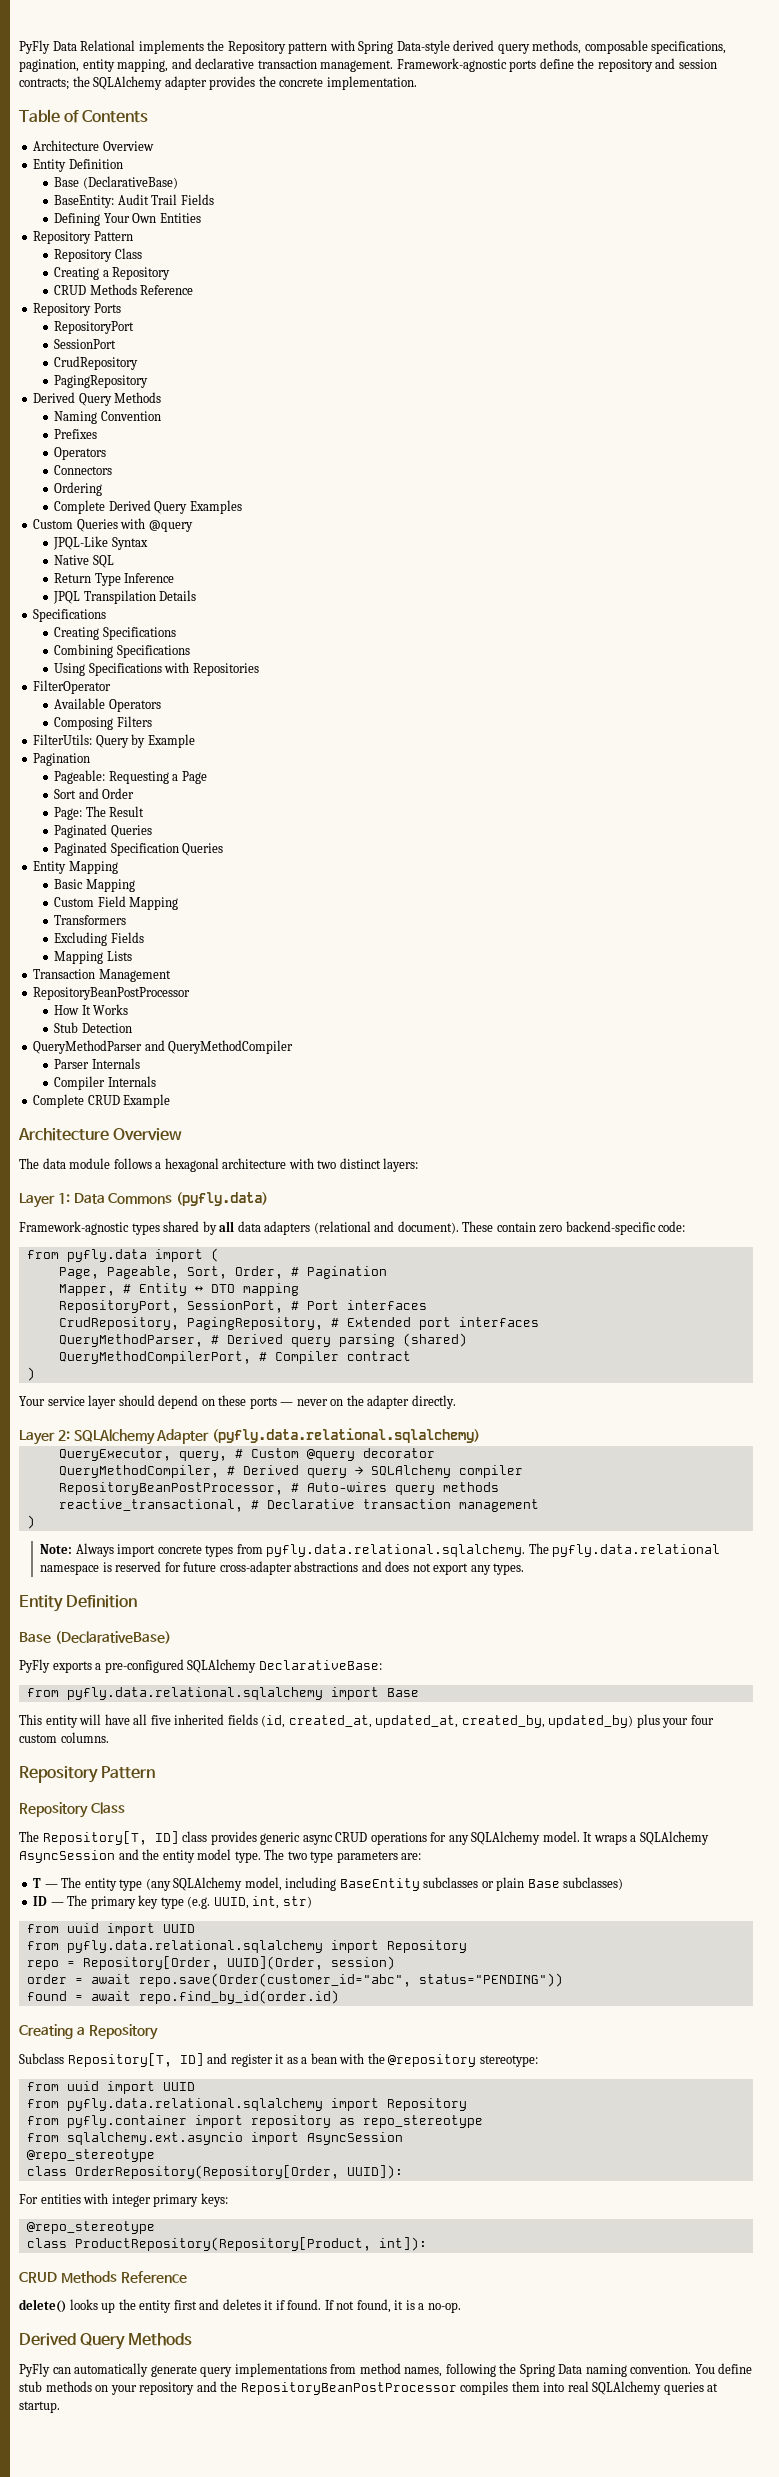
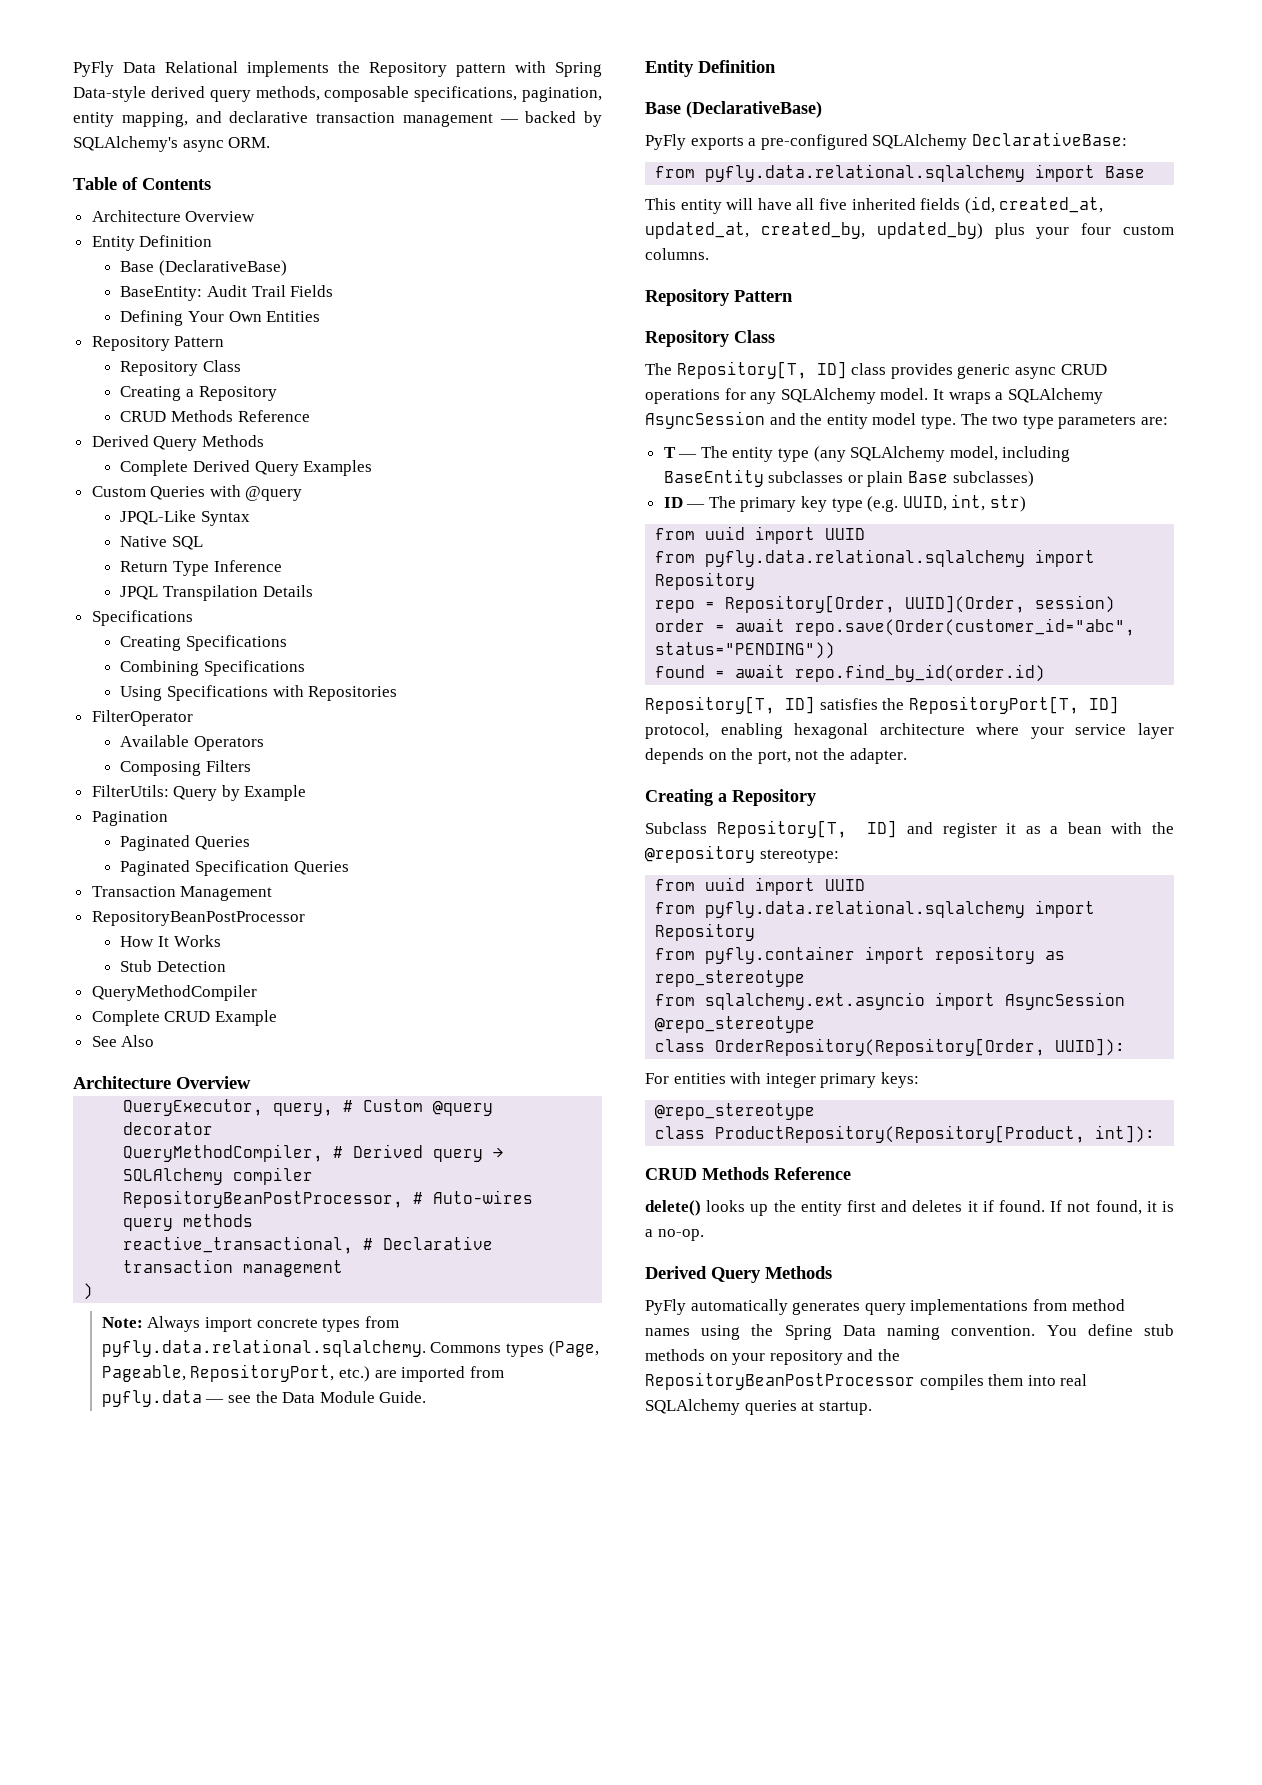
[320,58,717,72] [19,76,417,90] management. Framework-agnostic ports define the repository and session contracts; the SQLAlchemy adapter provides the concrete implementation. -> [402,111,602,127] [73,136,271,152] management — backed by SQLAlchemy's async ORM.
[33,303,121,316] [54,321,135,334] [54,339,117,349] [54,356,139,370] [54,375,149,388] [33,392,162,406] [54,411,161,424] [54,429,98,439] [54,447,107,460] [54,465,113,475] [54,482,103,496] Repository Ports // RepositoryPort // SessionPort // CrudRepository // PagingRepository // Derived Query Methods // Naming Convention // Prefixes // Operators // Connectors // Ordering -> [91,435,264,451] Derived Query Methods
[54,770,207,784] [54,788,135,799] [54,806,145,820] // Pageable: Requesting a Page // Sort and Order // Page: The Result -> (168, 818) none
[33,861,118,874] [54,879,135,892] [54,896,179,910] [54,915,127,925] [54,932,144,946] [54,951,132,964] // Entity Mapping // Basic Mapping // Custom Field Mapping // Transformers // Excluding Fields // Mapping Lists -> (349, 868) none
[33,1040,165,1054] QueryMethodParser and -> (227, 966) none
[54,1058,140,1069] [54,1076,156,1090] // Parser Internals // Compiler Internals -> (257, 993) none
[18,1128,183,1141] [19,1158,419,1172] [19,1192,269,1208] [19,1221,686,1235] [26,1248,219,1262] [58,1266,387,1279] [58,1283,299,1296] [58,1300,427,1313] [58,1317,539,1330] [58,1333,467,1347] [58,1351,411,1364] [26,1367,35,1381] [19,1395,456,1409] [19,1428,481,1445] // Architecture Overview // The data module follows a hexagonal architecture with two distinct layers: // Layer 1: Data Commons (pyfly.data) // Framework-agnostic types shared by all data adapters (relational and document). These contain zero backend-specific code: // from pyfly.data import ( // Page, Pageable, Sort, Order, # Pagination // Mapper, # Entity ↔ DTO mapping // RepositoryPort, SessionPort, # Port interfaces // CrudRepository, PagingRepository, # Extended port interfaces // QueryMethodParser, # Derived query parsing (shared) // QueryMethodCompilerPort, # Compiler contract // ) // Your service layer should depend on these ports — never on the adapter directly. // Layer 2: SQLAlchemy Adapter (pyfly.data.relational.sqlalchemy) -> [91,1035,155,1047] [73,1076,251,1089] // See Also // Architecture Overview
[528,1543,721,1557] [40,1561,525,1575] The pyfly.data.relational namespace is reserved for future cross-adapter abstractions and does not export any types. -> [430,1341,599,1357] [101,1364,504,1382] [101,1390,427,1407] Commons types (Page, Pageable, RepositoryPort, etc.) are imported from pyfly.data — see the Data Module Guide.
(339, 1997) none -> [645,696,1119,714] [645,723,1174,739] [645,748,907,764] // Repository[T, ID] satisfies the RepositoryPort[T, ID] protocol, enabling hexagonal architecture where your service layer depends on the port, not the adapter.
[52,2363,197,2377] can automatically generate -> [690,1299,861,1315] automatically generates
[404,2363,496,2377] names, following -> [645,1325,741,1340] names using

